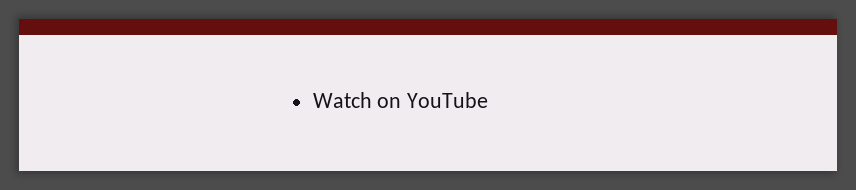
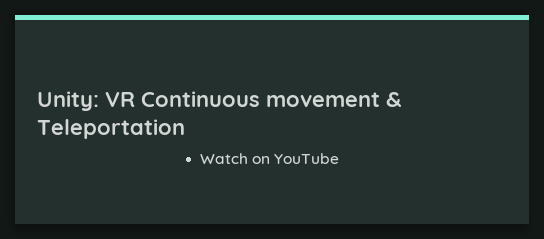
(312, 100) none -> [37,91,402,111] [37,119,185,139] Unity: VR Continuous movement & Teleportation //

